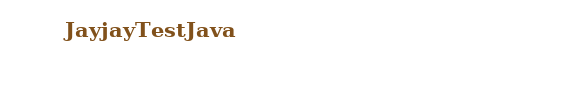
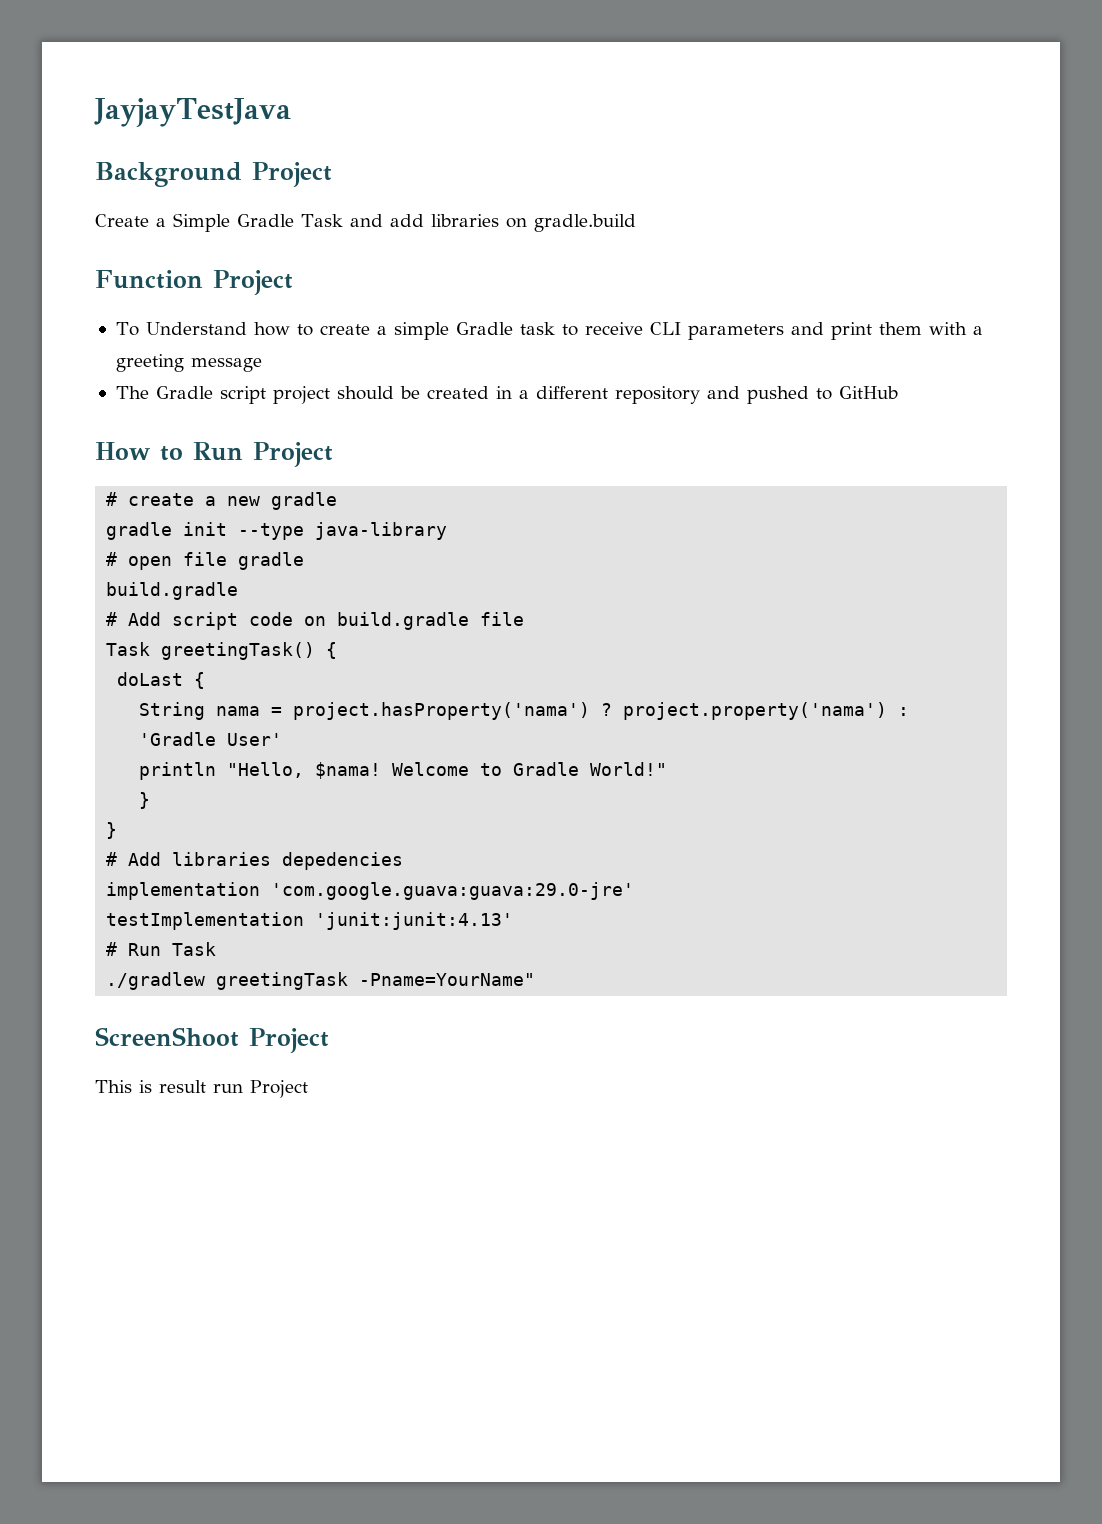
(236, 31) none -> [95,162,332,187] [95,213,636,232] [95,270,293,295] [115,322,983,340] [115,354,262,372] [115,386,898,404] [95,442,333,467] [106,492,338,510] [106,522,448,540] [106,552,305,570] [106,582,239,600] [106,612,525,630] [106,642,338,660] [117,672,206,689] [139,702,910,720] [139,732,283,746] [139,762,668,780] [139,792,151,809] [106,822,118,839] [106,852,404,870] [106,882,635,900] [106,912,514,930] [106,942,217,956] [106,972,536,990] [95,1027,329,1053] [95,1080,308,1098] // Background Project // Create a Simple Gradle Task and add libraries on gradle.build // Function Project // To Understand how to create a simple Gradle task to receive CLI parameters and print them with a greeting message // The Gradle script project should be created in a different repository and pushed to GitHub // How to Run Project // # create a new gradle // gradle init --type java-library // # open file gradle // build.gradle // # Add script code on build.gradle file // Task greetingTask() { // doLast { // String nama = project.hasProperty('nama') ? project.property('nama') : 'Gradle User' // println "Hello, $nama! Welcome to Gradle World!" // } // } // # Add libraries depedencies // implementation 'com.google.guava:guava:29.0-jre' // testImplementation 'junit:junit:4.13' // # Run Task // ./gradlew greetingTask -Pname=YourName" // ScreenShoot Project // This is result run Project

